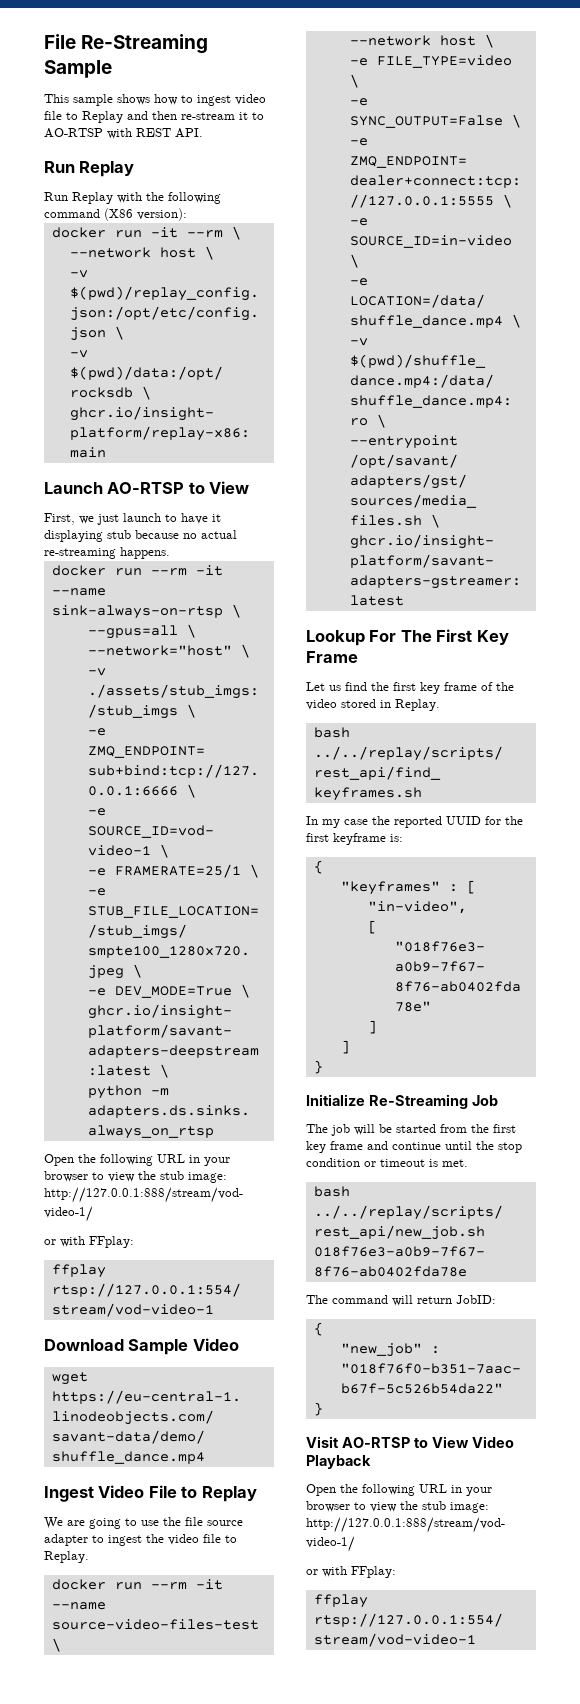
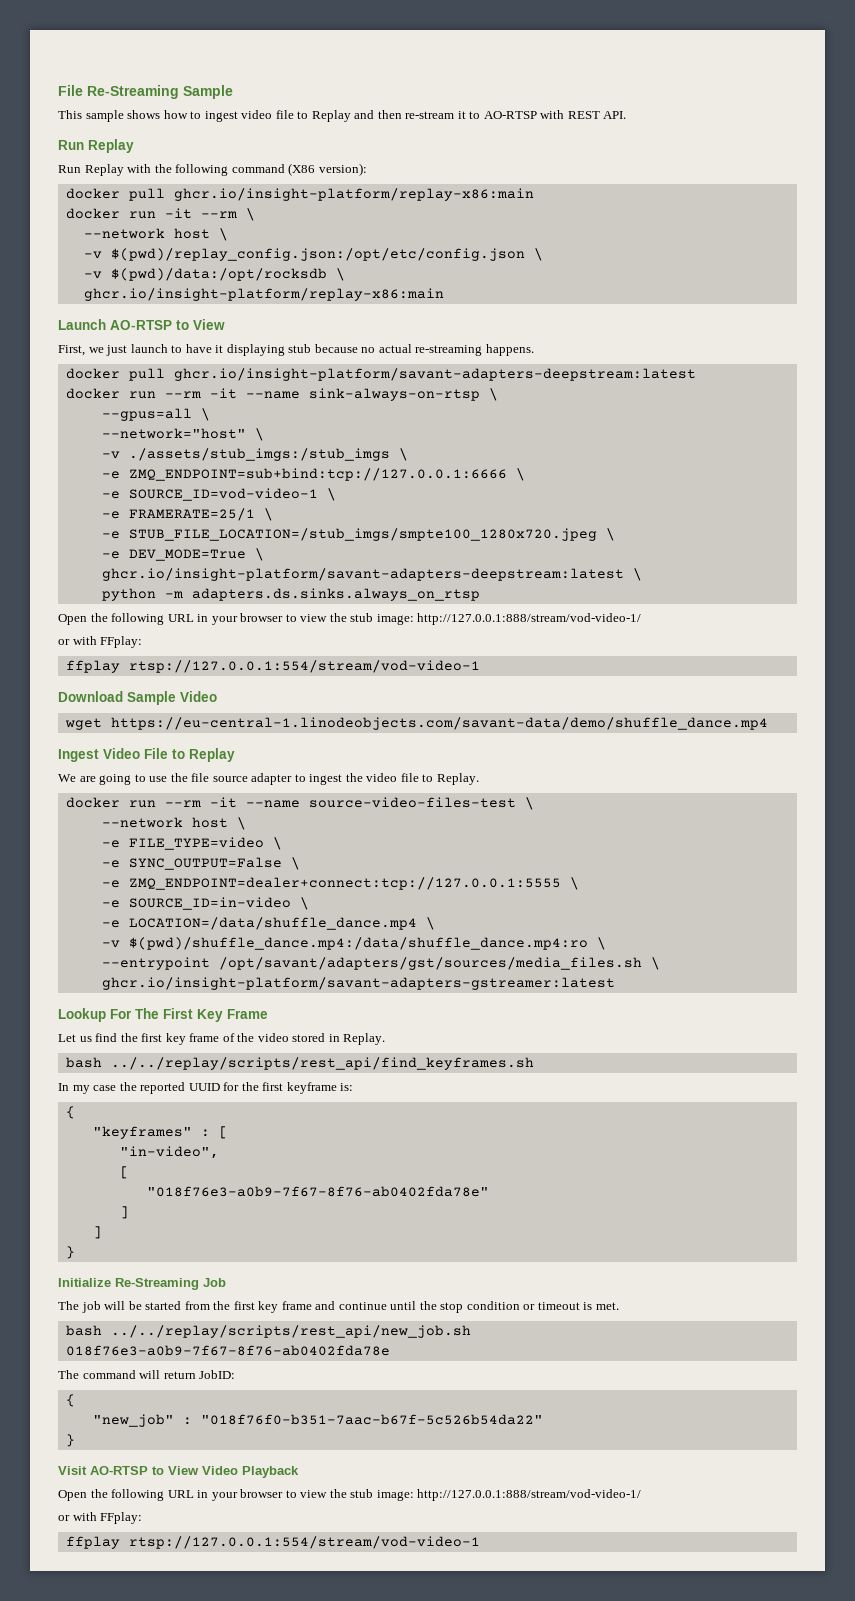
(187, 214) none -> [65,188,534,201] // docker pull ghcr.io/insight-platform/replay-x86:main
(170, 553) none -> [65,368,696,381] // docker pull ghcr.io/insight-platform/savant-adapters-deepstream:latest

